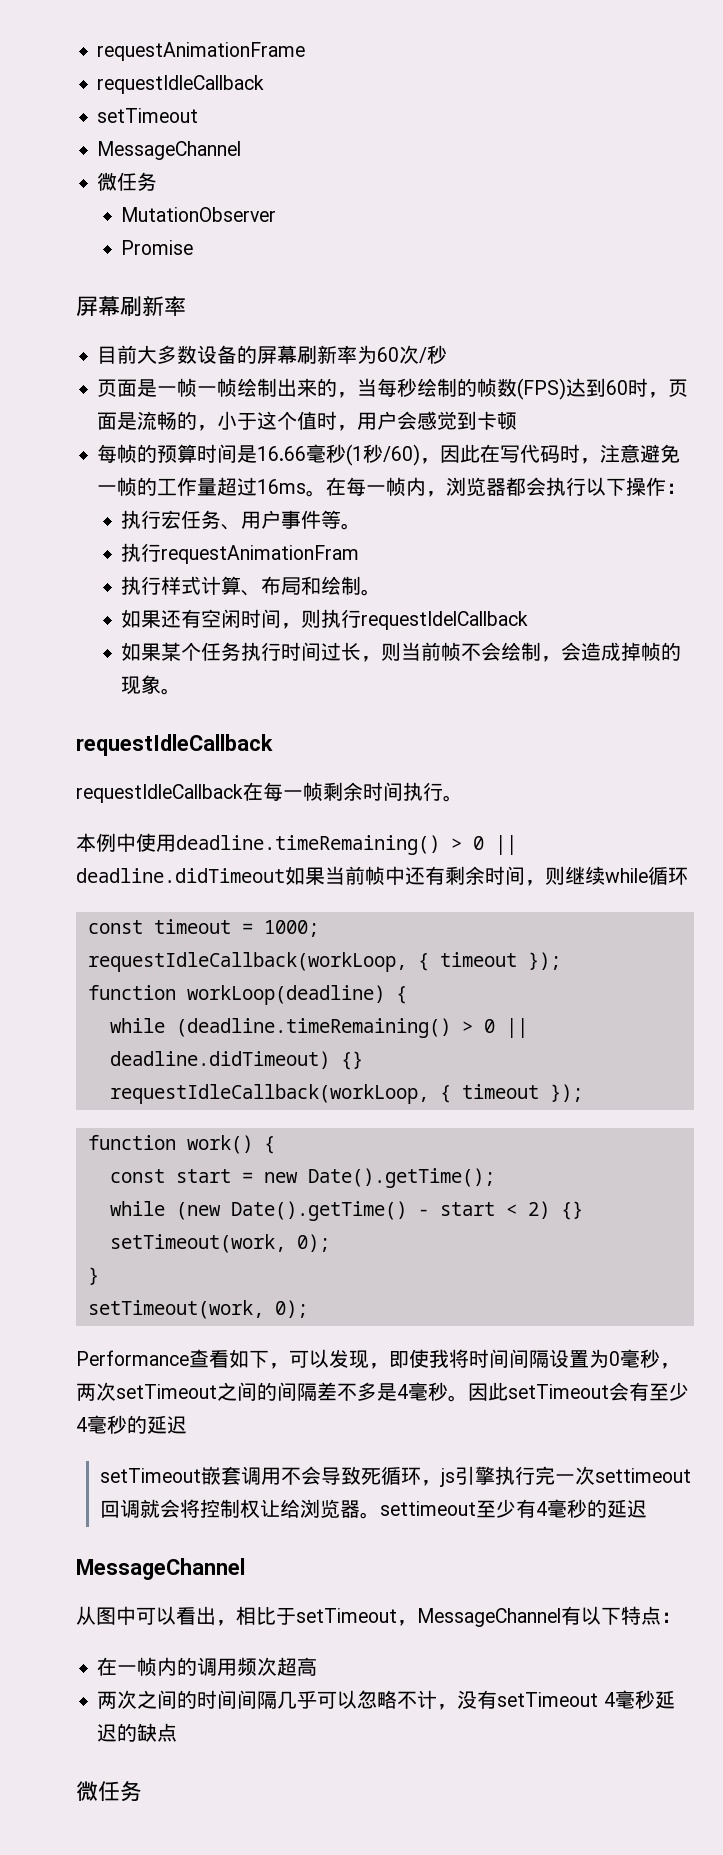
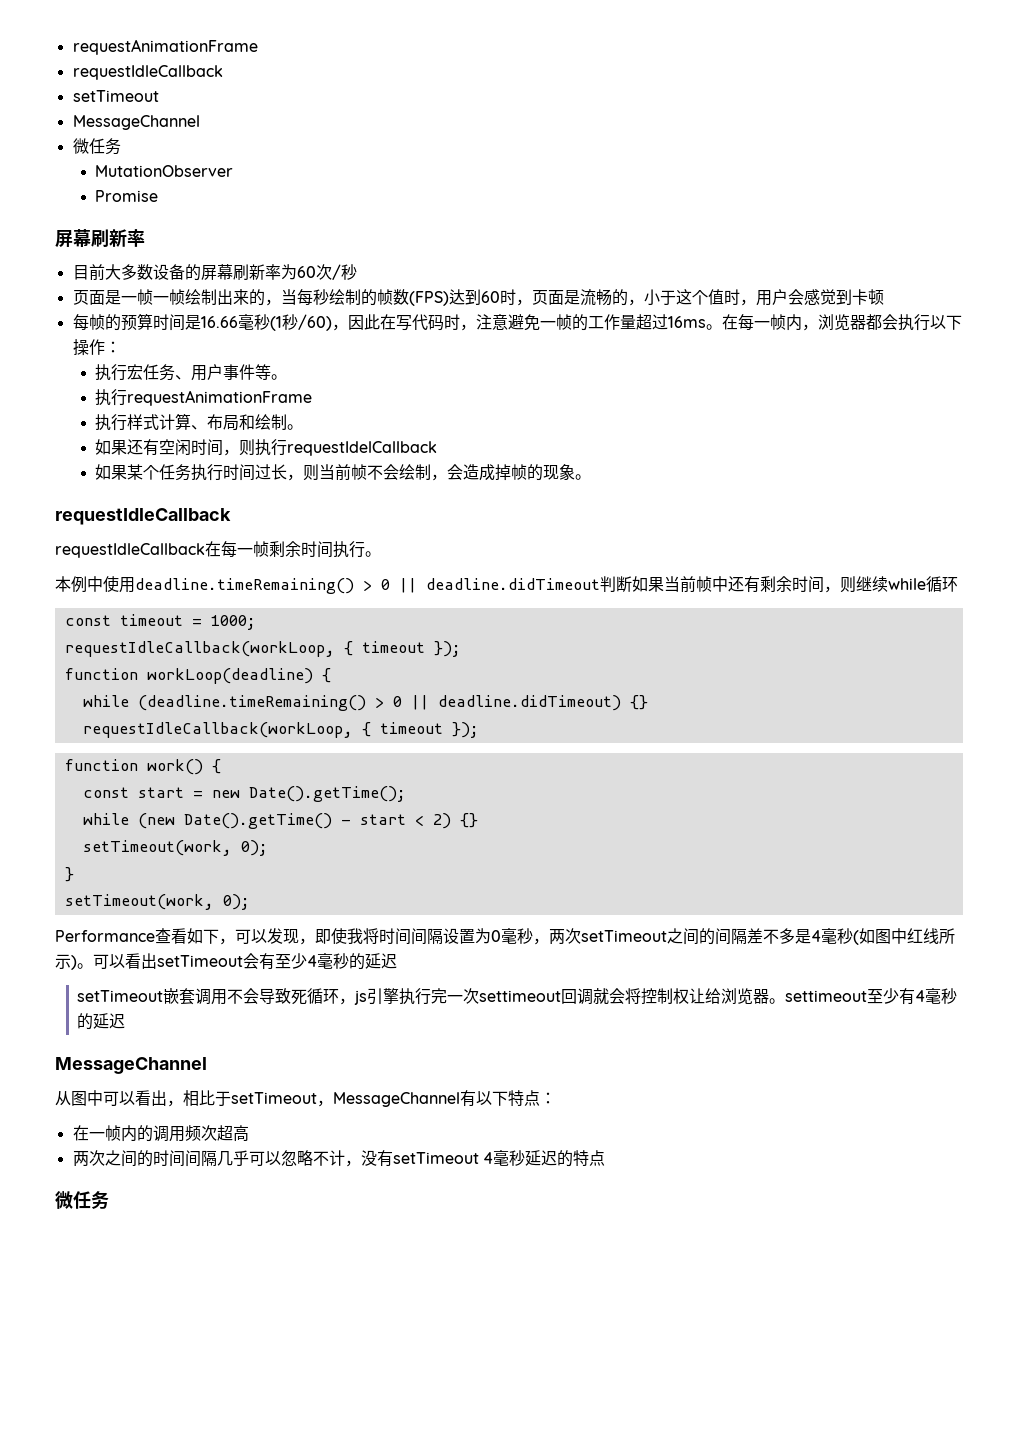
[161,545,360,564] requestAnimationFram -> [127,390,313,406] requestAnimationFrame
(285, 875) none -> [600,576,632,592] 判断
[448,1382,508,1402] 。因此 -> [853,928,955,945] [55,953,157,970] (如图中红线所示)。可以看出
[137,1723,158,1742] 缺 -> [572,1150,589,1166] 特

